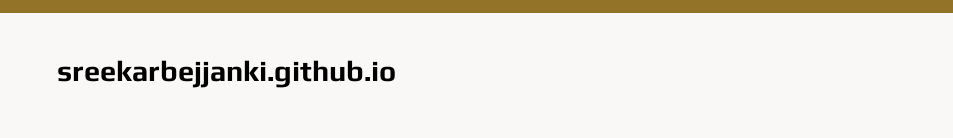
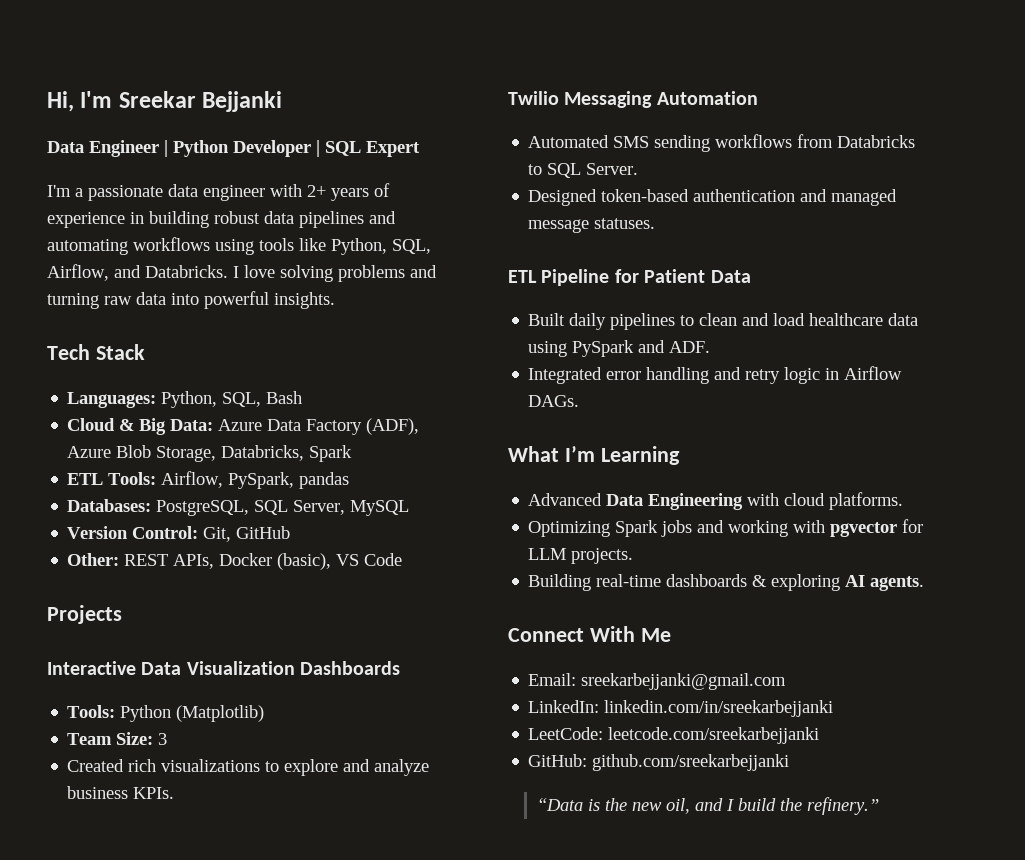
[57,60,396,88] sreekarbejjanki.github.io -> [47,91,283,112] [47,140,420,157] [47,183,390,201] [47,211,396,228] [47,237,431,255] [47,264,437,282] [47,291,335,309] [47,344,145,360] [67,391,303,408] [67,418,420,435] [67,445,353,462] [67,471,350,489] [67,499,410,516] [67,526,291,542] [67,553,403,570] [47,605,122,624] [47,661,401,675] [67,705,265,722] [67,732,168,745] [67,759,430,776] [67,786,175,799] [508,91,758,108] [528,134,916,152] [528,163,639,178] [528,189,898,206] [528,218,656,233] [508,269,751,286] [528,313,919,330] [528,340,711,357] [528,366,903,384] [528,395,580,407] [508,446,680,465] [528,492,904,510] [528,519,924,537] [528,548,634,564] [528,574,925,591] [508,626,671,642] [528,673,787,690] [528,700,834,717] [528,727,820,744] [528,754,790,771] [536,797,879,815] Hi, I'm Sreekar Bejjanki // Data Engineer | Python Developer | SQL Expert // I'm a passionate data engineer with 2+ years of experience in building robust data pipelines and automating workflows using tools like Python, SQL, Airflow, and Databricks. I love solving problems and turning raw data into powerful insights. // Tech Stack // Languages: Python, SQL, Bash // Cloud & Big Data: Azure Data Factory (ADF), Azure Blob Storage, Databricks, Spark // ETL Tools: Airflow, PySpark, pandas // Databases: PostgreSQL, SQL Server, MySQL // Version Control: Git, GitHub // Other: REST APIs, Docker (basic), VS Code // Projects // Interactive Data Visualization Dashboards // Tools: Python (Matplotlib) // Team Size: 3 // Created rich visualizations to explore and analyze business KPIs. // Twilio Messaging Automation // Automated SMS sending workflows from Databricks to SQL Server. // Designed token-based authentication and managed message statuses. // ETL Pipeline for Patient Data // Built daily pipelines to clean and load healthcare data using PySpark and ADF. // Integrated error handling and retry logic in Airflow DAGs. // What I’m Learning // Advanced Data Engineering with cloud platforms. // Optimizing Spark jobs and working with pgvector for LLM projects. // Building real-time dashboards & exploring AI agents. // Connect With Me // Email: sreekarbejjanki@gmail.com // LinkedIn: linkedin.com/in/sreekarbejjanki // LeetCode: leetcode.com/sreekarbejjanki // GitHub: github.com/sreekarbejjanki // “Data is the new oil, and I build the refinery.”

